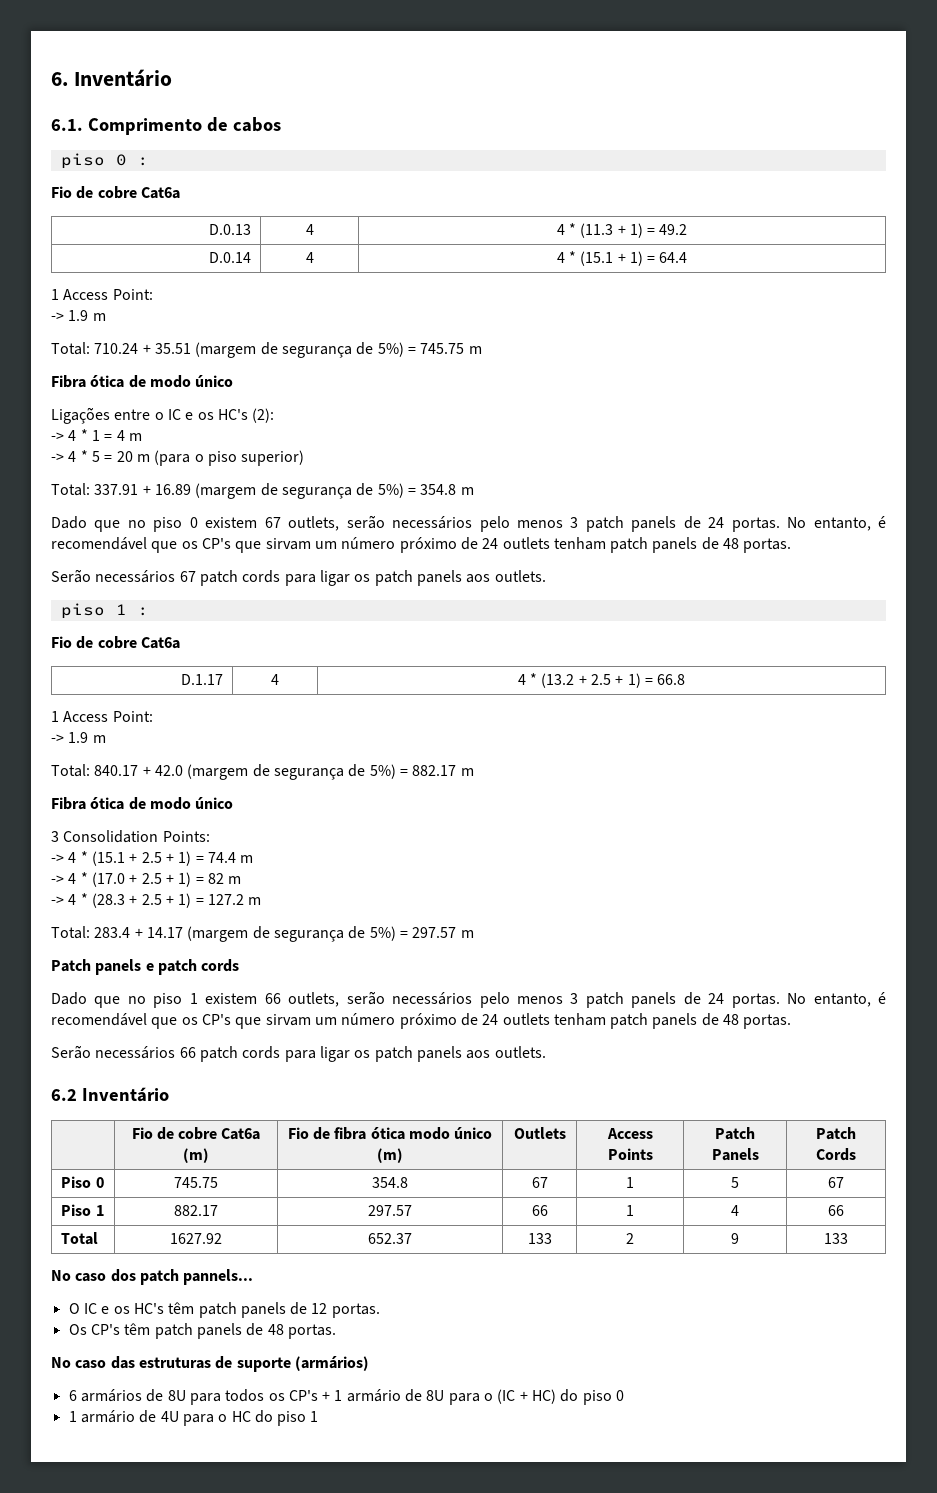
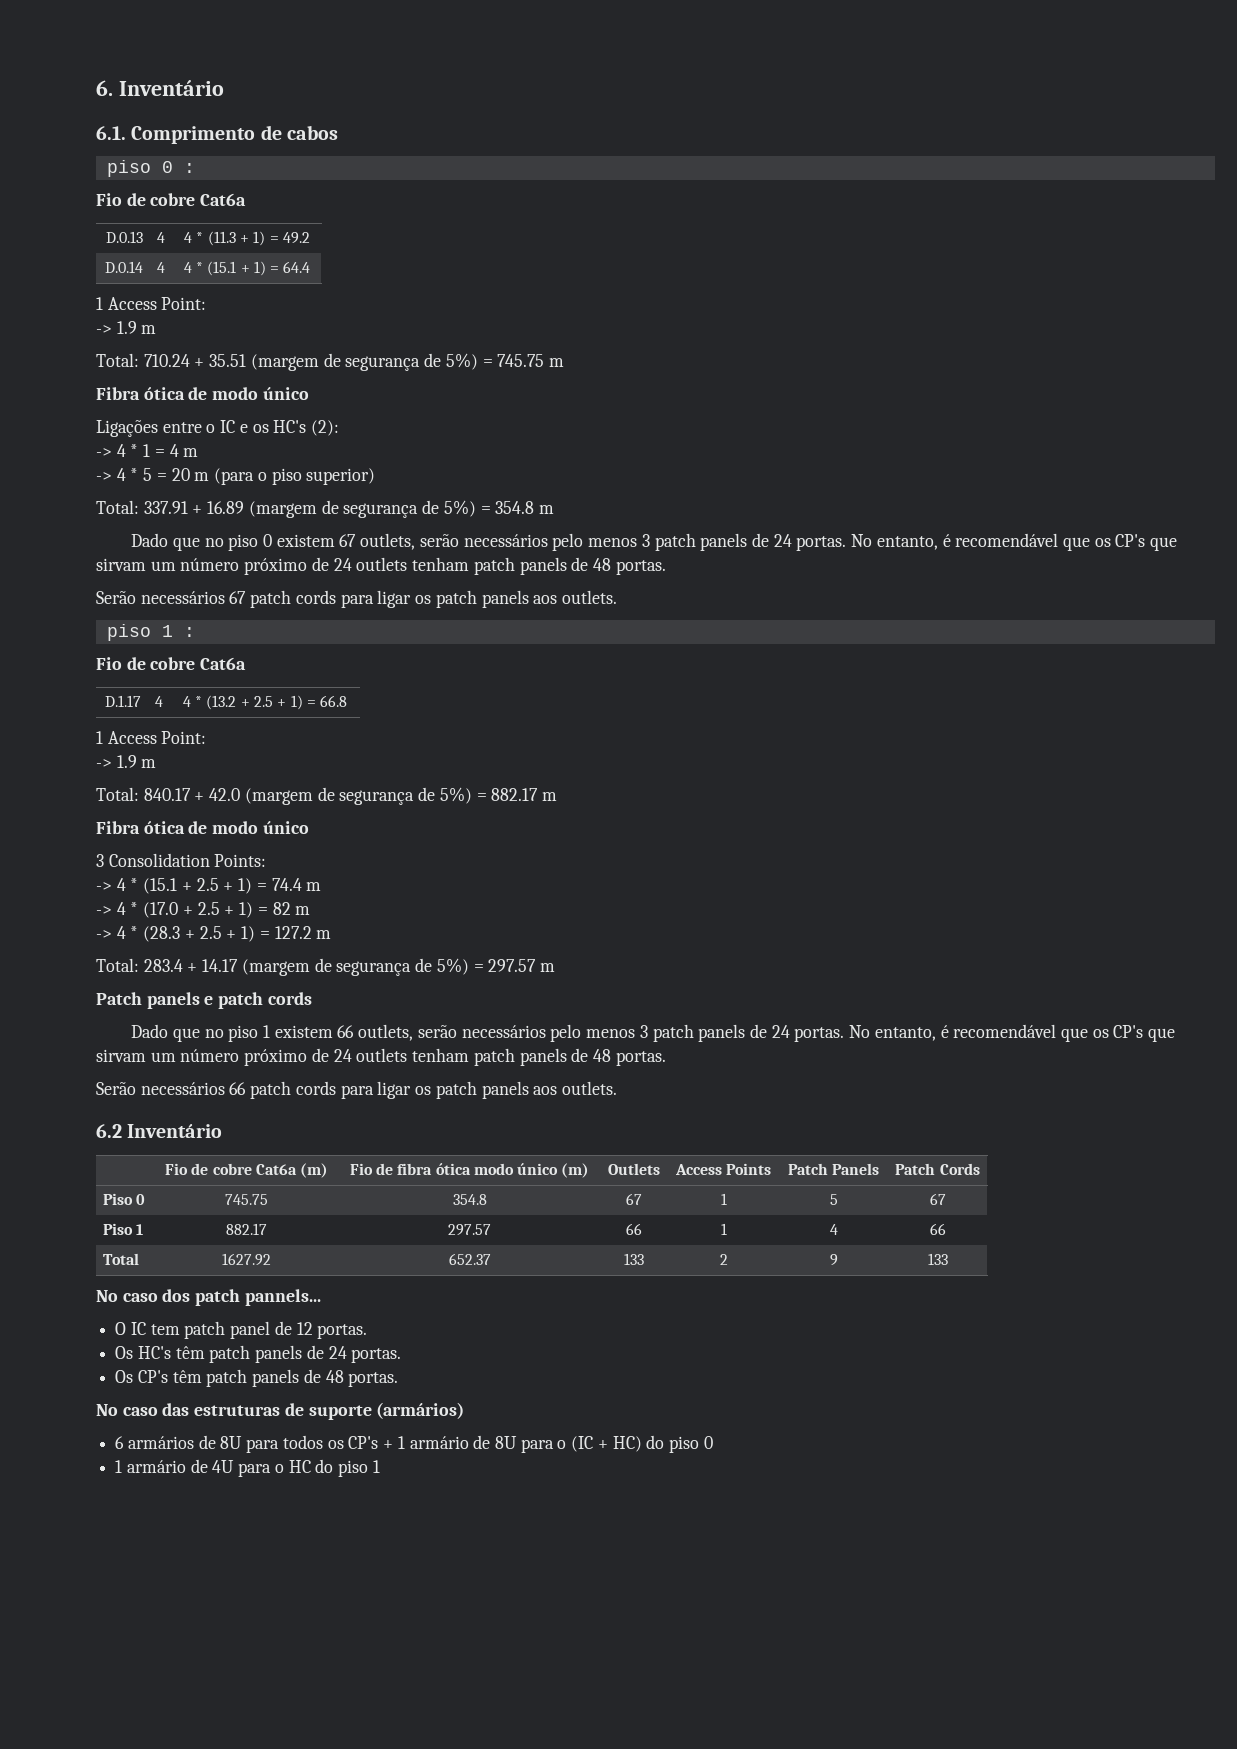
[101,1306,130,1314] e os -> [150,1321,368,1339] [115,1346,134,1359] tem patch panel de 12 portas. // Os
[311,1303,328,1314] 12 -> [328,1346,347,1359] 24

